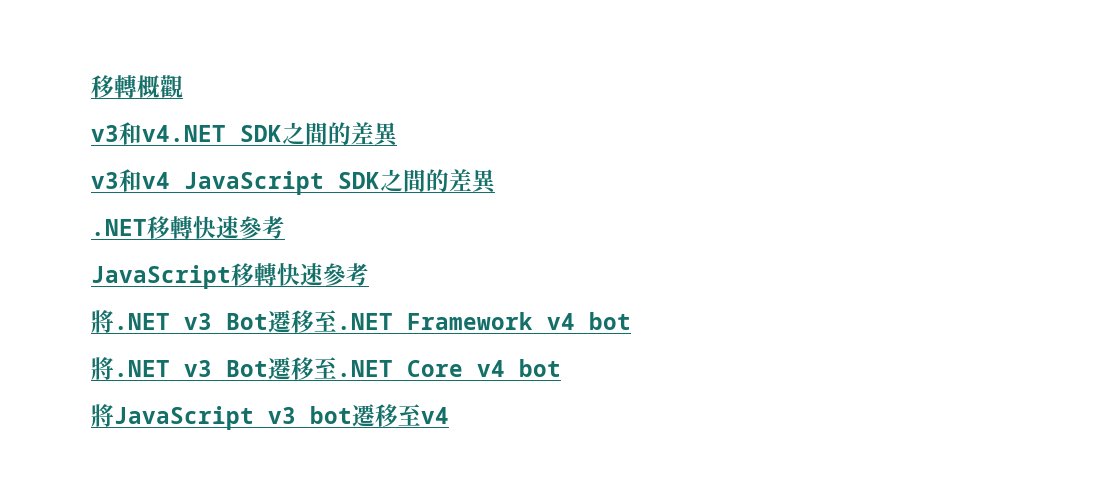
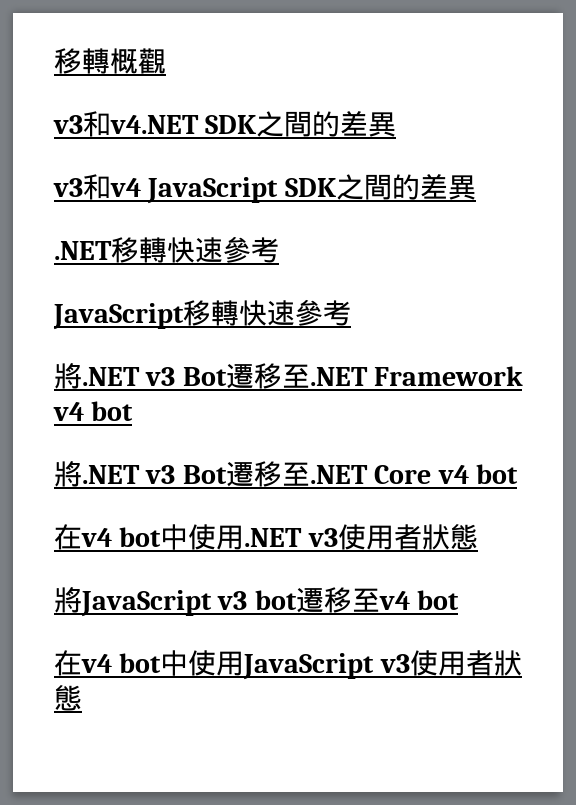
(561, 368) none -> [54,524,478,550] // 在v4 bot中使用.NET v3使用者狀態
(449, 415) none -> [417,590,460,610] [54,650,522,680] [54,685,82,711] bot // 在v4 bot中使用JavaScript v3使用者狀態

